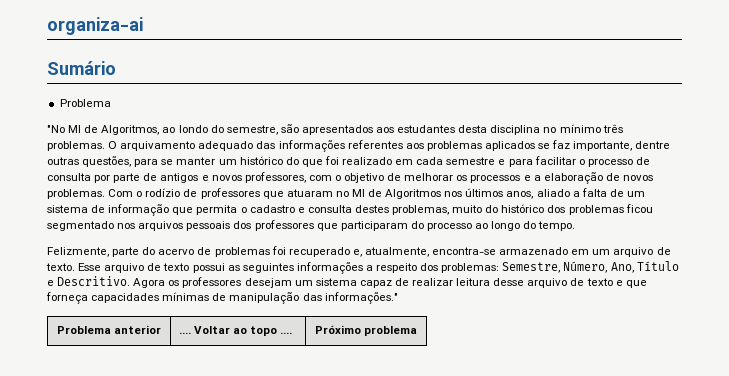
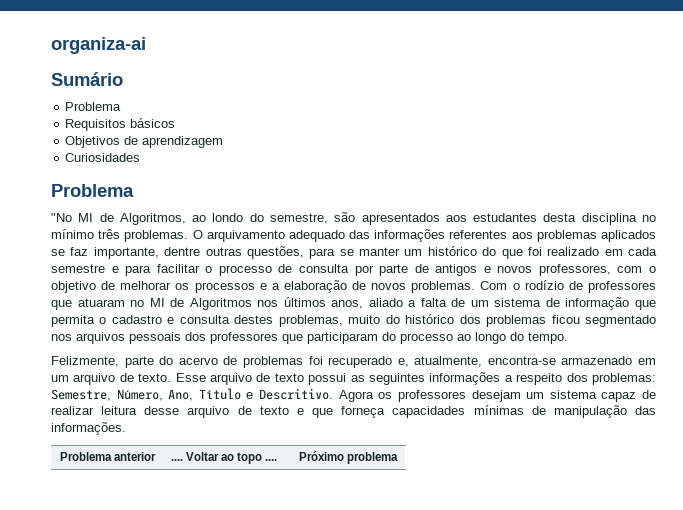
(111, 103) none -> [65,118,176,131] [65,136,224,148] [65,153,141,162] [51,184,134,197] // Requisitos básicos // Objetivos de aprendizagem // Curiosidades // Problema
[324,292,398,304] informações." -> [51,422,126,435] informações.

